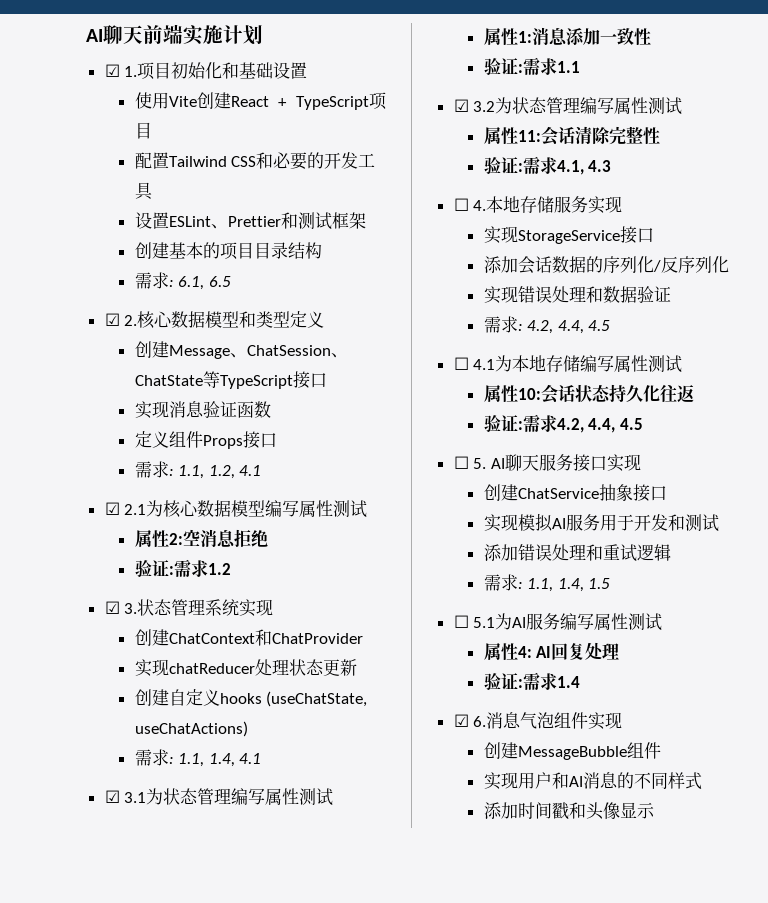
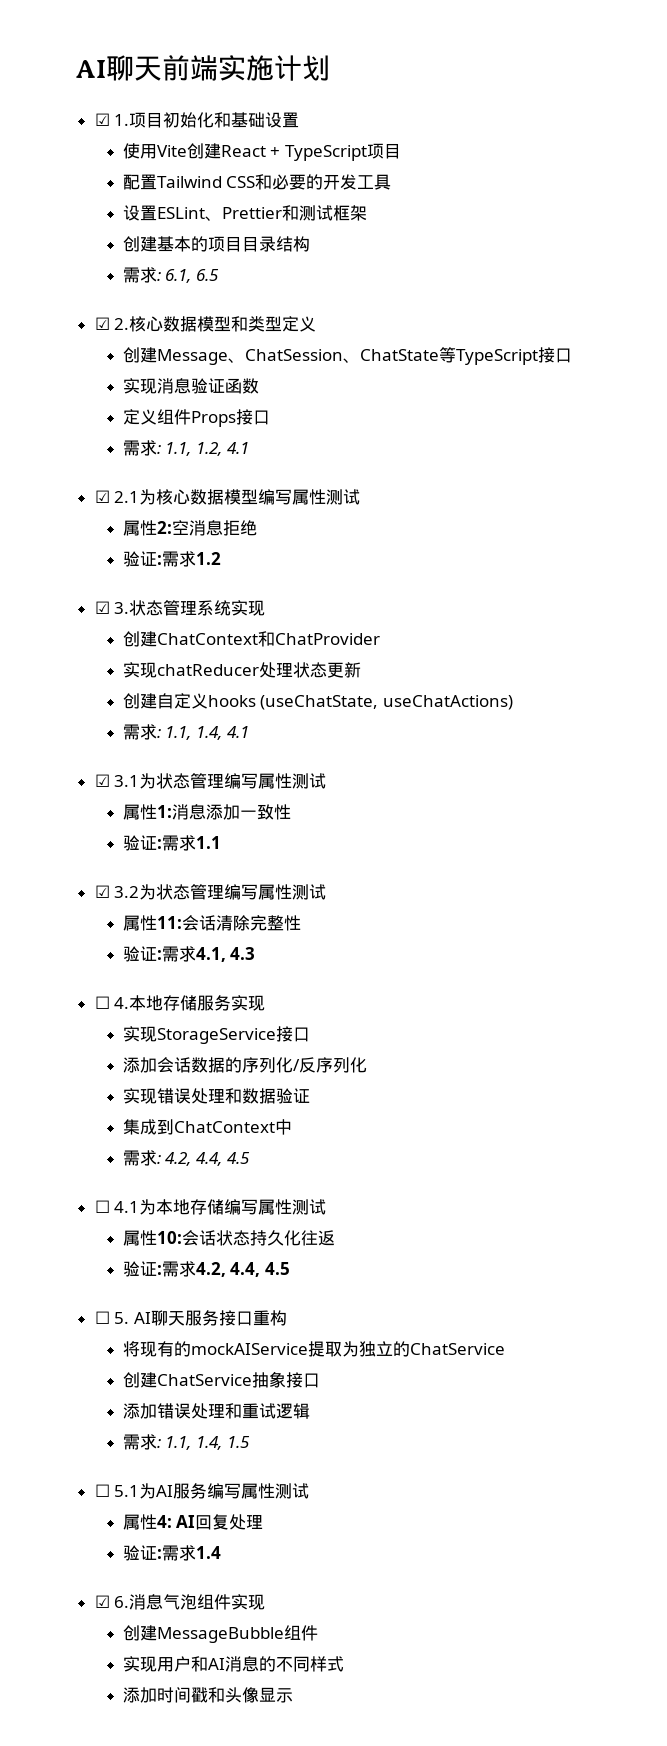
(671, 294) none -> [122,1119,292,1135] // 集成到ChatContext中
[606,454,641,472] [483,484,667,502] [483,513,719,532] 实现 // 创建ChatService抽象接口 // 实现模拟AI服务用于开发和测试 -> [252,1310,287,1326] [122,1341,505,1357] [122,1371,320,1388] 重构 // 将现有的mockAIService提取为独立的ChatService // 创建ChatService抽象接口

